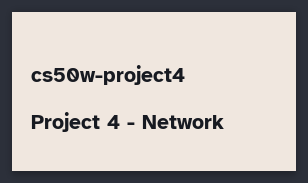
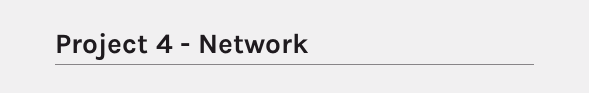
[31,65,185,85] cs50w-project4 // -> (55, 47) none

